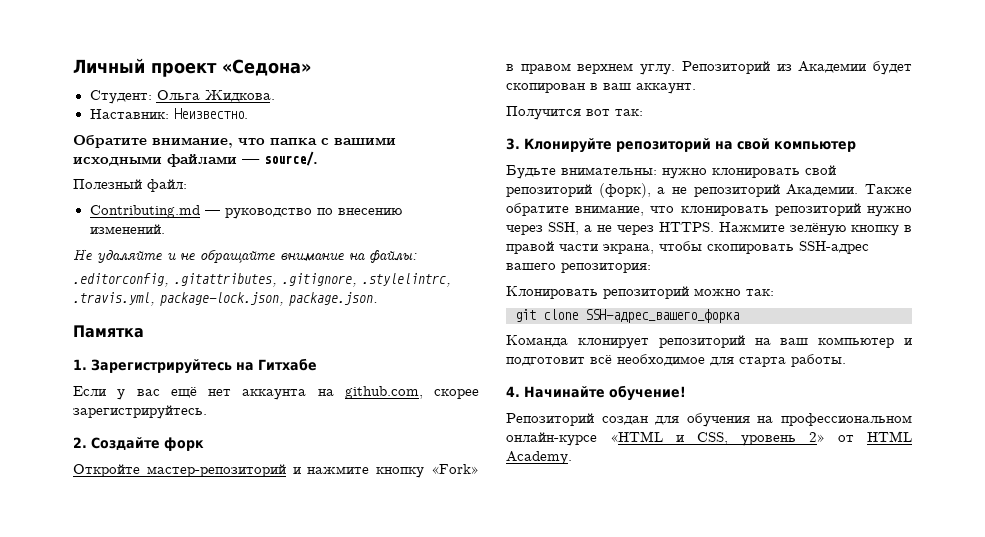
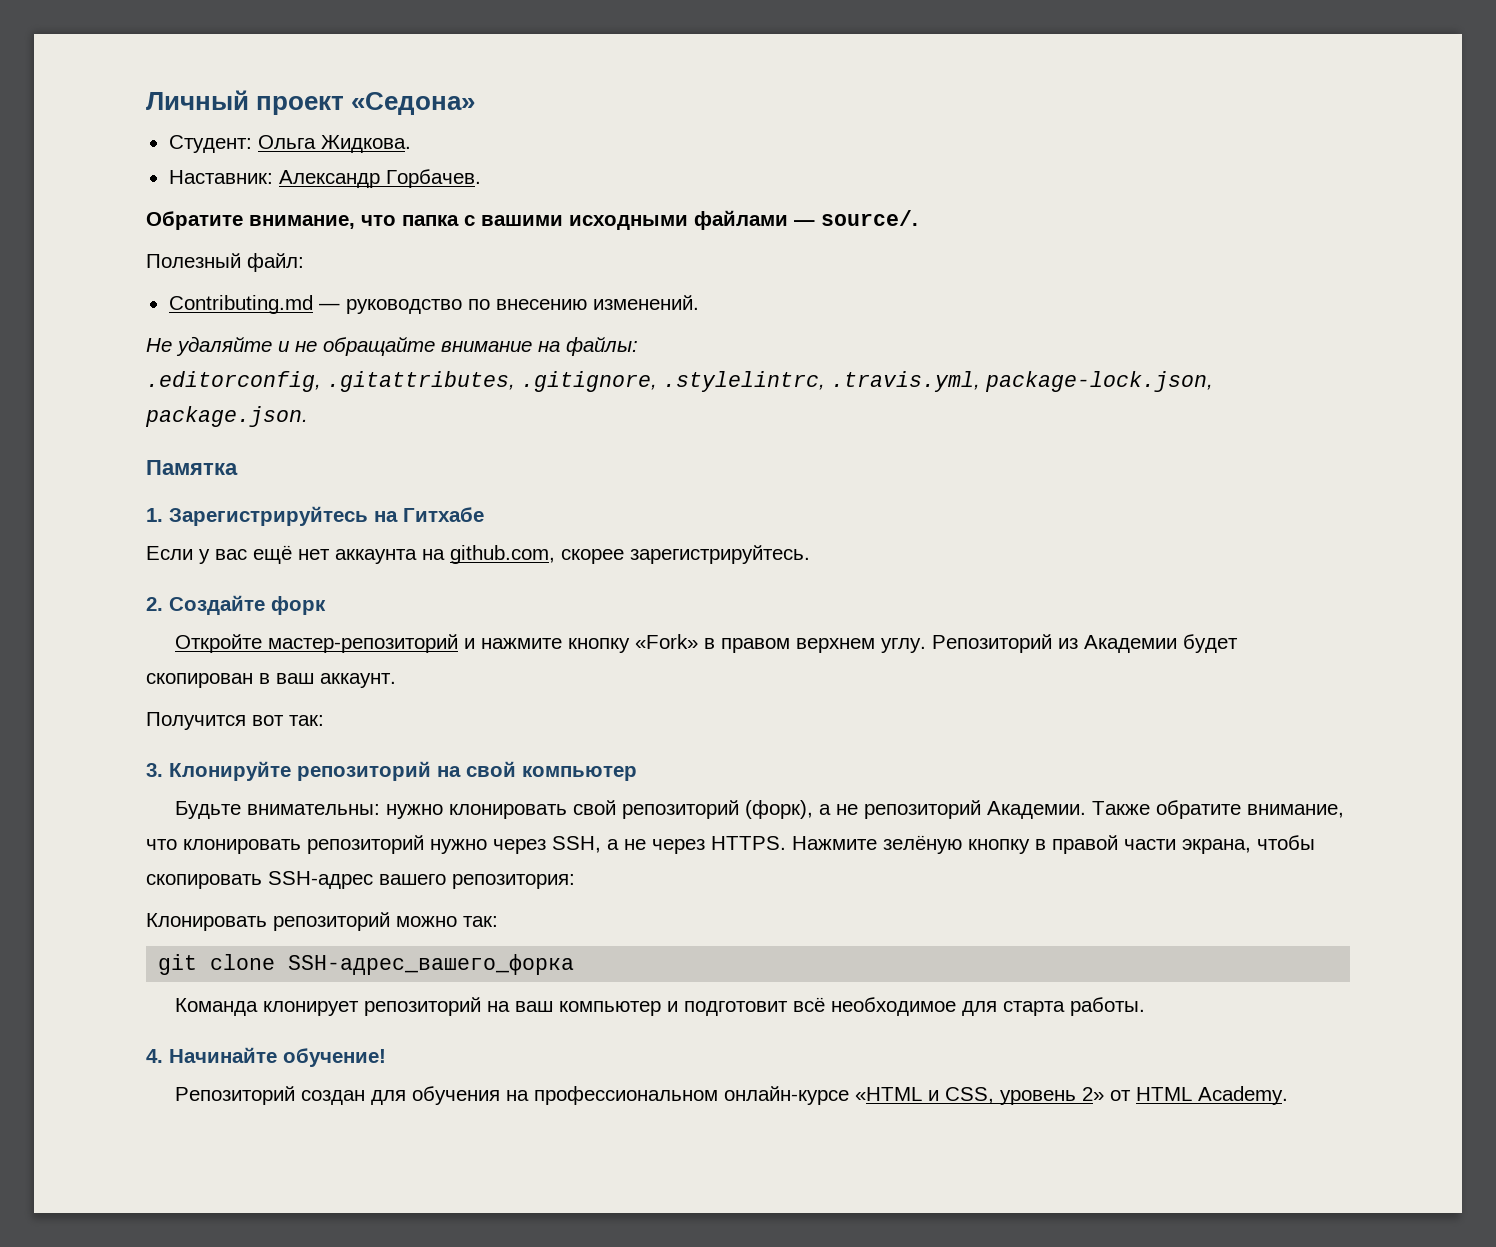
[173,108,248,119] Неизвестно. -> [278,169,481,188] Александр Горбачев.

